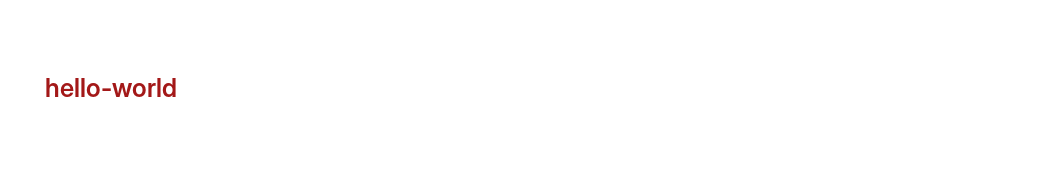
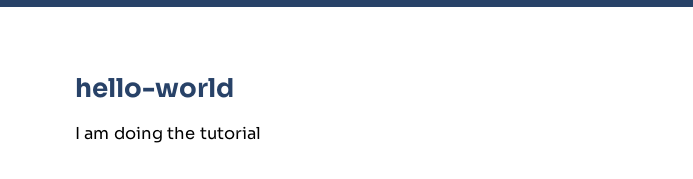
(177, 87) none -> [75,126,261,143] // I am doing the tutorial

